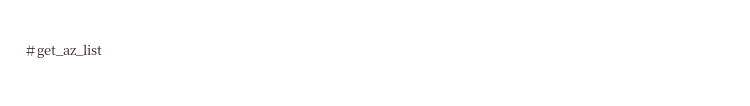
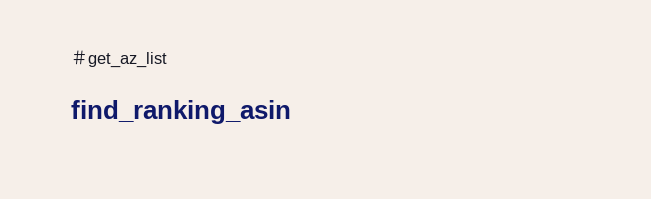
(102, 51) none -> [71,100,291,124] // find_ranking_asin

